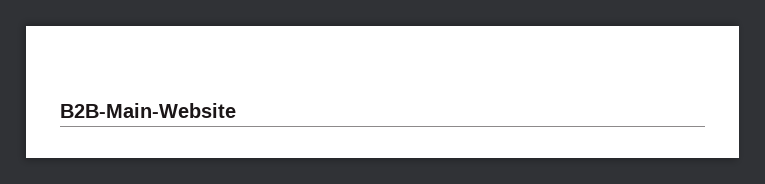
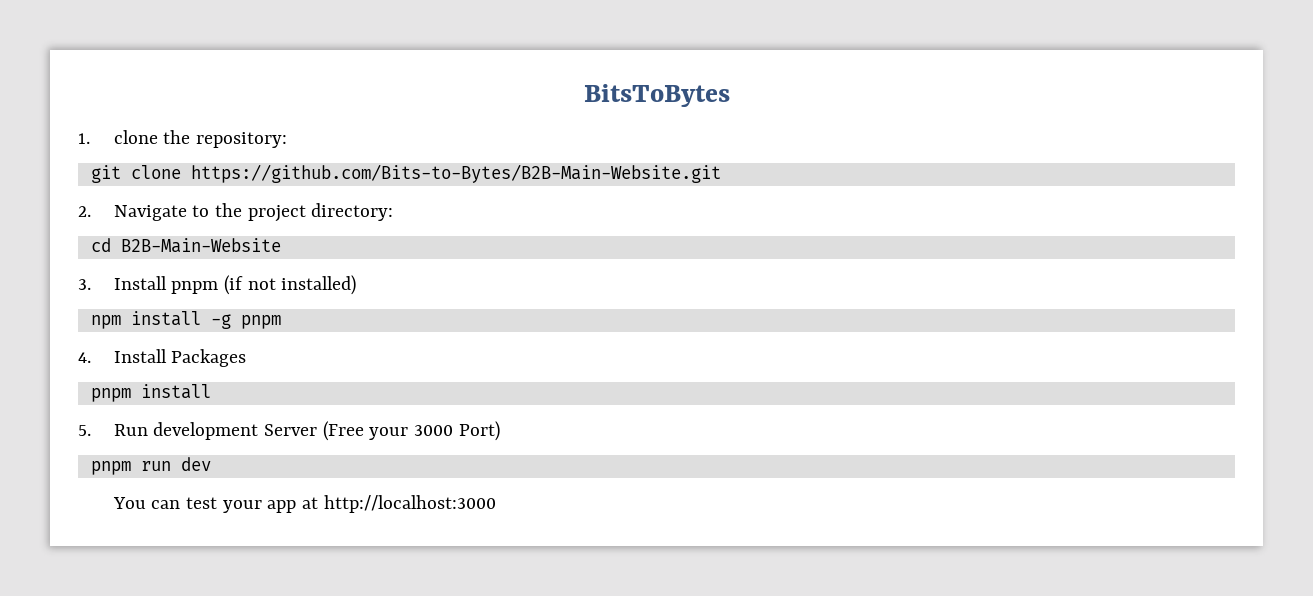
[60,103,236,118] B2B-Main-Website -> [583,84,730,107] [78,130,287,148] [90,164,721,183] [78,203,394,222] [90,238,281,253] [78,275,357,295] [90,311,281,329] [78,349,247,367] [90,384,211,402] [78,421,500,441] [90,457,211,475] [112,495,496,513] BitsToBytes // 1. clone the repository: // git clone https://github.com/Bits-to-Bytes/B2B-Main-Website.git // 2. Navigate to the project directory: // cd B2B-Main-Website // 3. Install pnpm (if not installed) // npm install -g pnpm // 4. Install Packages // pnpm install // 5. Run development Server (Free your 3000 Port) // pnpm run dev // You can test your app at http://localhost:3000

